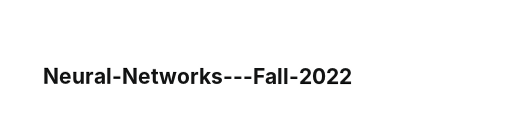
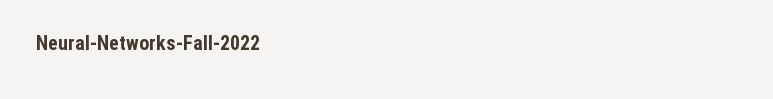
[42,67,352,85] Neural-Networks---Fall-2022 -> [36,35,260,50] Neural-Networks-Fall-2022

